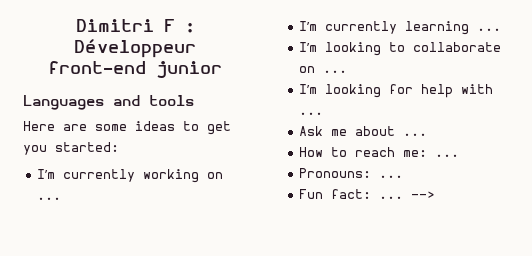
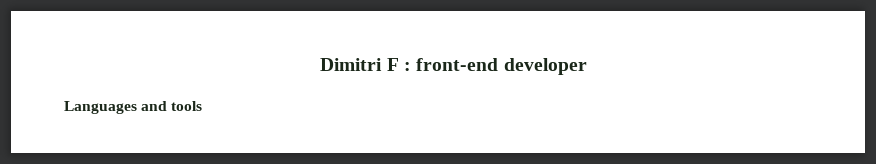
[74,39,196,58] [48,61,222,78] Développeur front-end junior -> [416,58,587,75] front-end developer
[23,121,231,135] [23,142,119,155] [37,169,224,183] [37,197,62,200] [299,21,502,35] [299,42,502,56] [299,66,348,73] [299,84,494,98] [299,112,324,115] [299,126,428,136] [299,147,460,157] [299,168,404,178] [299,189,436,199] // Here are some ideas to get you started: // I’m currently working on ... // I’m currently learning ... // I’m looking to collaborate on ... // I’m looking for help with ... // Ask me about ... // How to reach me: ... // Pronouns: ... // Fun fact: ... --> -> (203, 106) none

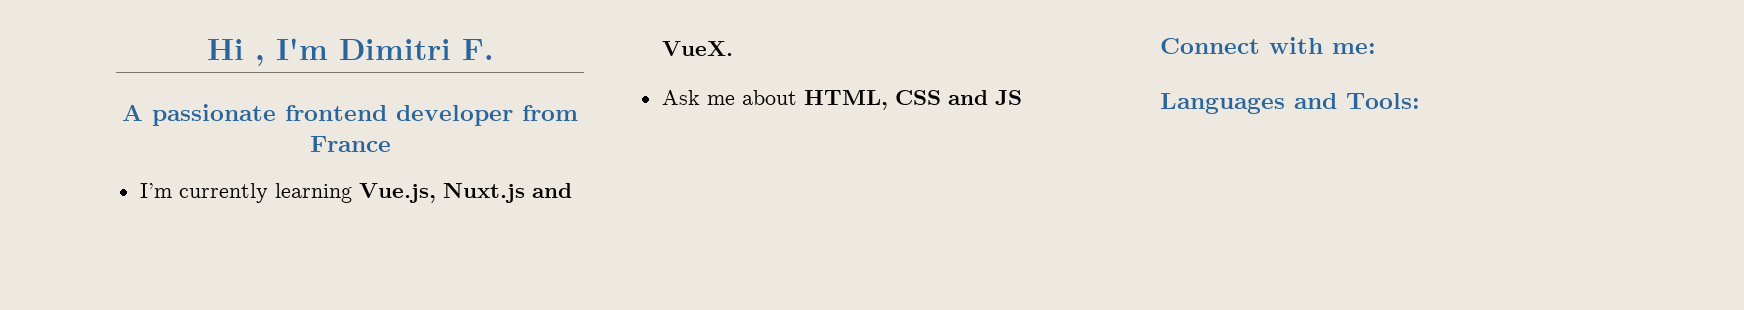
[320,58,587,75] Dimitri F : front-end developer -> [206,38,494,66] [122,104,578,126] [309,136,391,152] [139,183,572,203] [661,41,733,56] [661,90,1022,110] [1160,37,1376,54] Hi , I'm Dimitri F. // A passionate frontend developer from France // I’m currently learning Vue.js, Nuxt.js and VueX. // Ask me about HTML, CSS and JS // Connect with me:
[171,101,203,111] tools -> [1346,93,1420,109] Tools:

